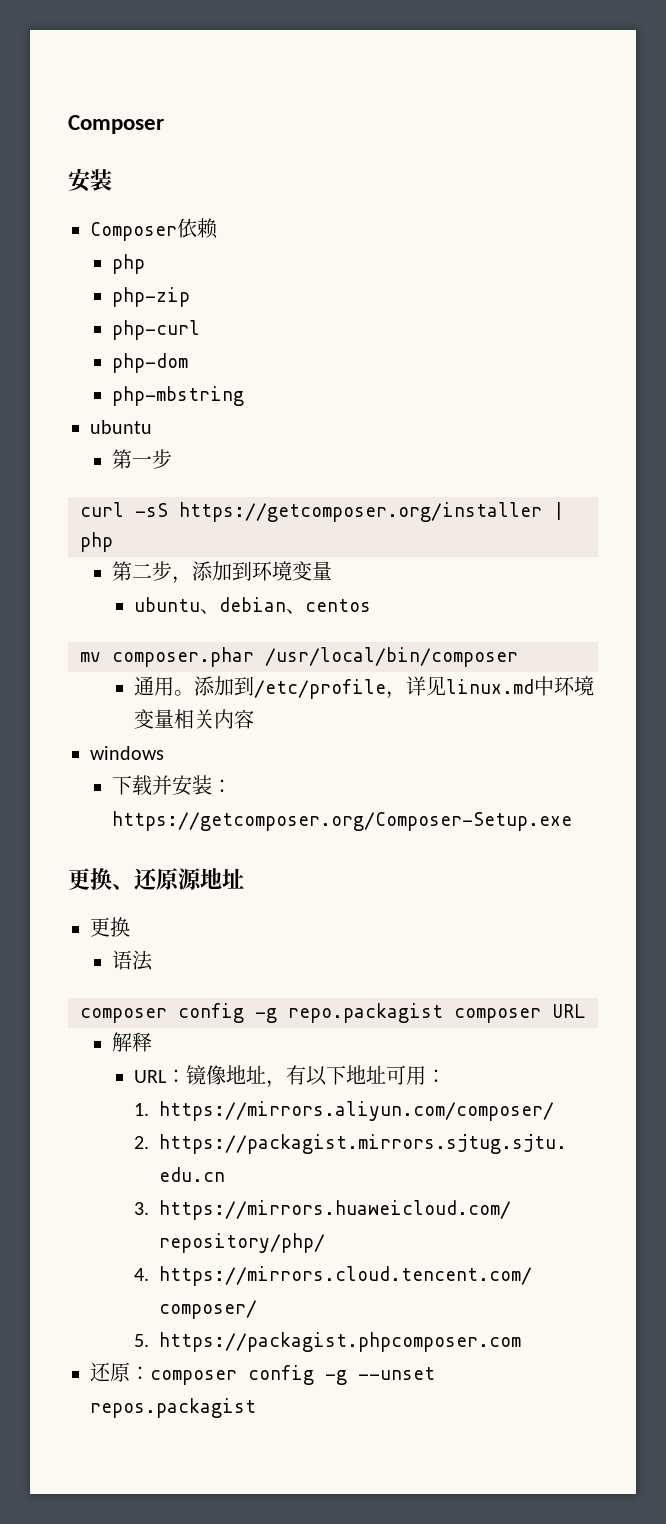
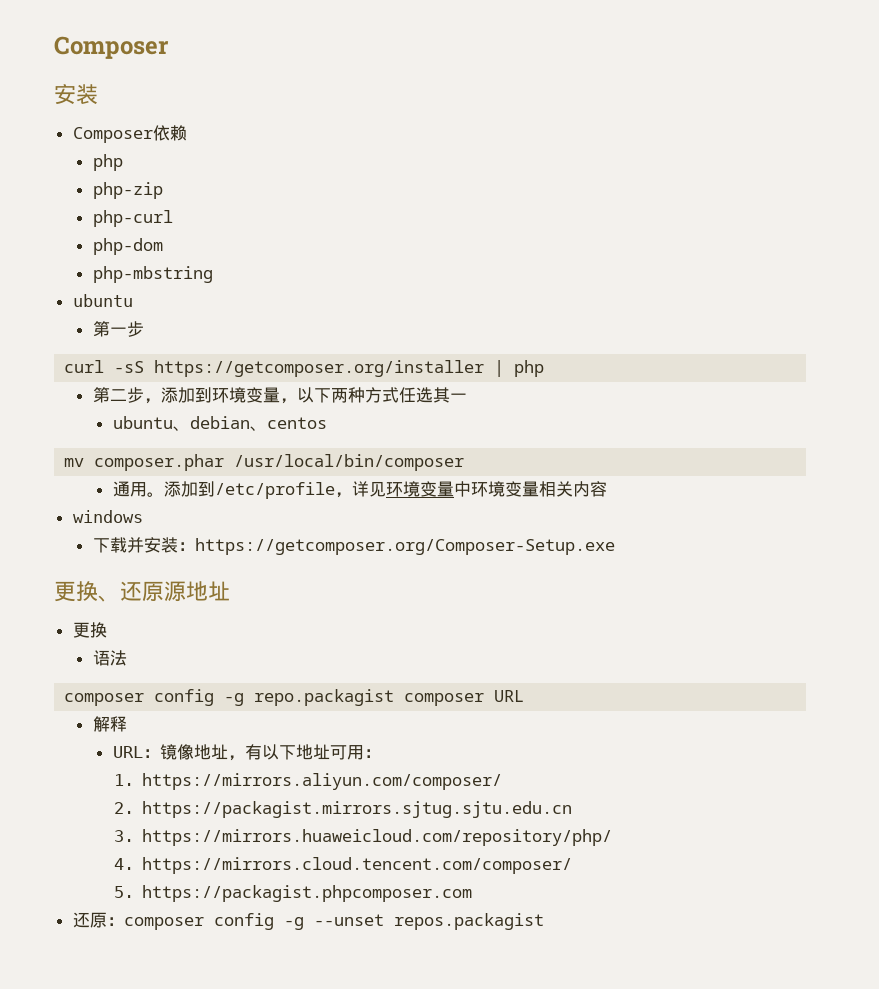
(333, 570) none -> [279,387,467,404] ，以下两种方式任选其一
[446,679,535,694] linux.md -> [385,481,454,497] 环境变量

